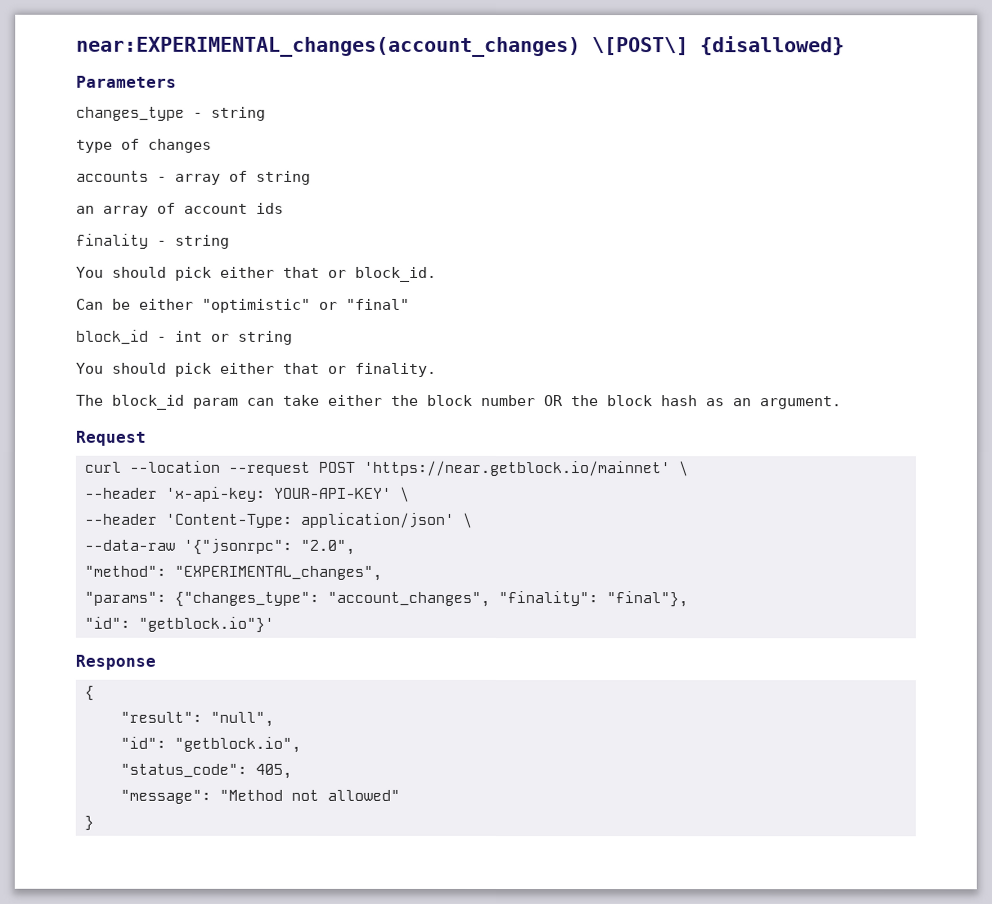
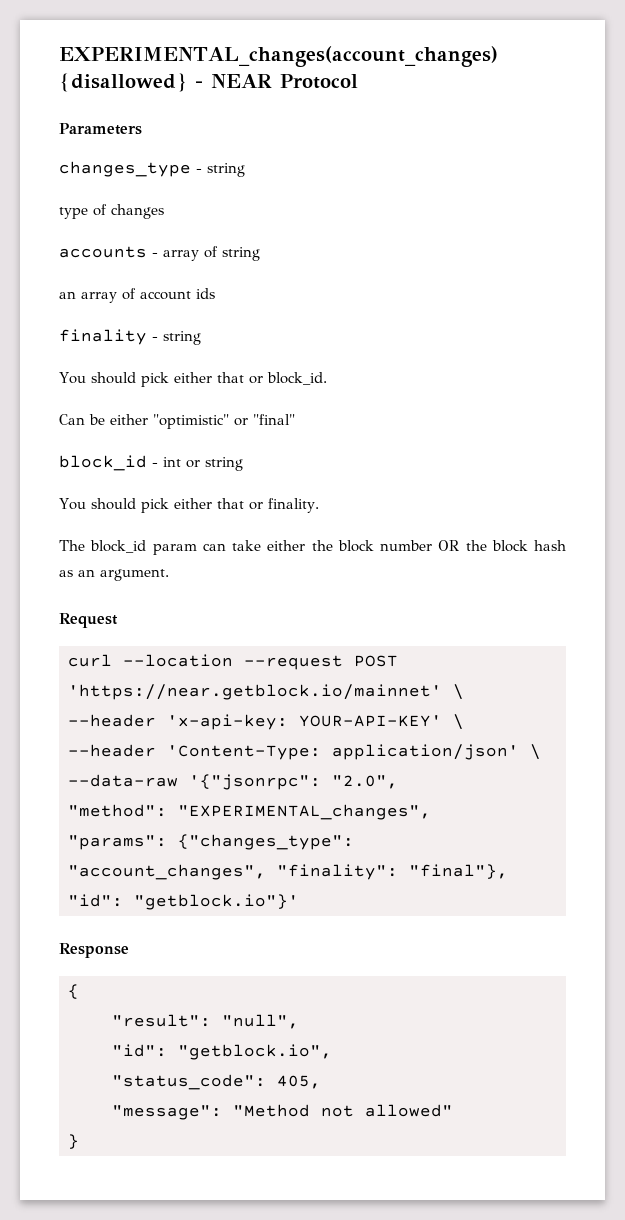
[76,36,689,58] near:EXPERIMENTAL_changes(account_changes) \[POST\] -> [59,46,498,67] EXPERIMENTAL_changes(account_changes)
(845, 46) none -> [195,74,358,89] - NEAR Protocol

